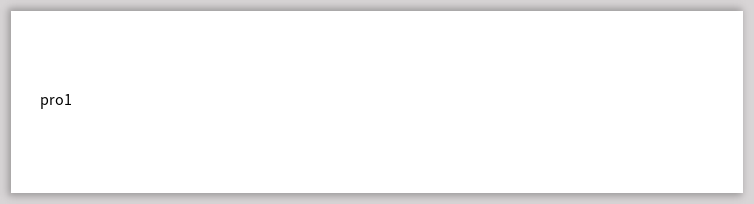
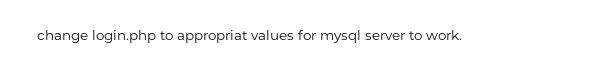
[40,94,72,109] pro1 -> [37,30,462,43] change login.php to appropriat values for mysql server to work.

